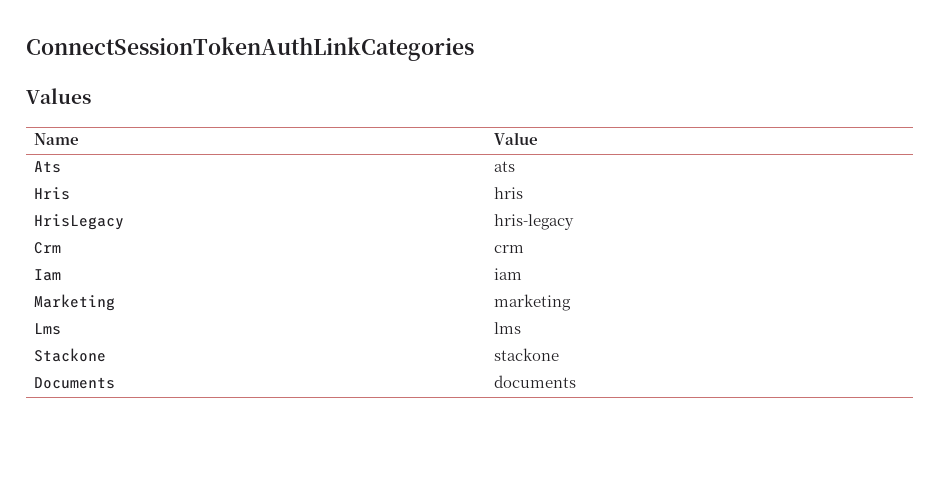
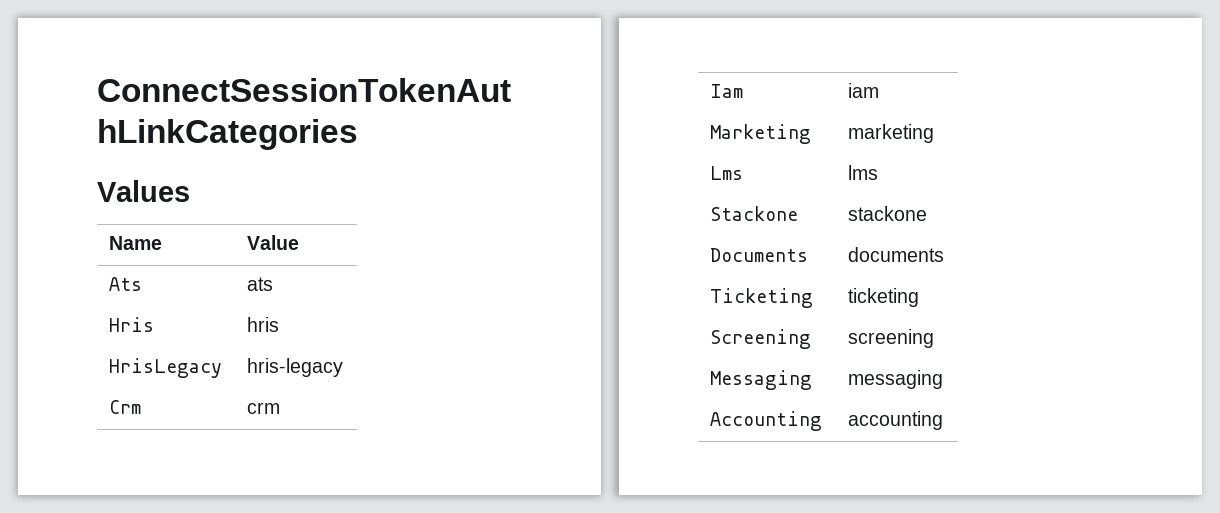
(577, 381) none -> [710,288,814,308] [848,288,920,307] [710,329,812,349] [848,329,935,348] [710,370,813,390] [848,370,944,389] [710,411,823,431] [848,411,944,430] // Ticketing | ticketing // Screening | screening // Messaging | messaging // Accounting | accounting

